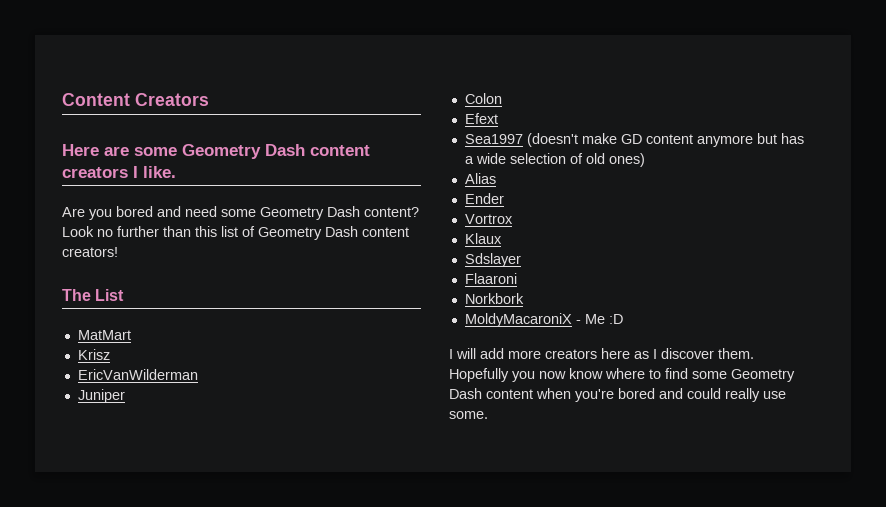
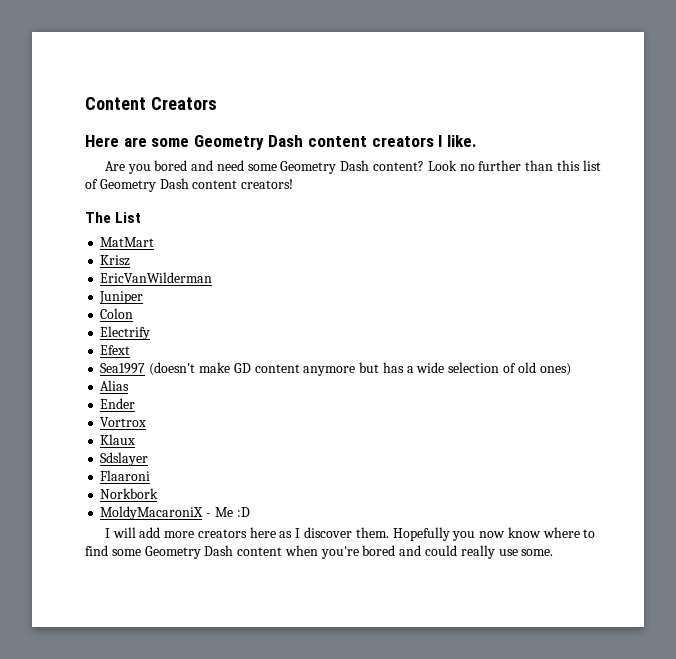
(502, 98) none -> [100,326,151,340] // Electrify

